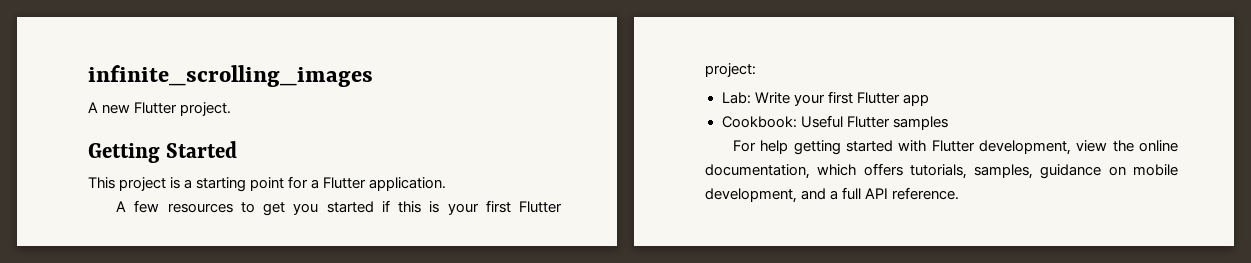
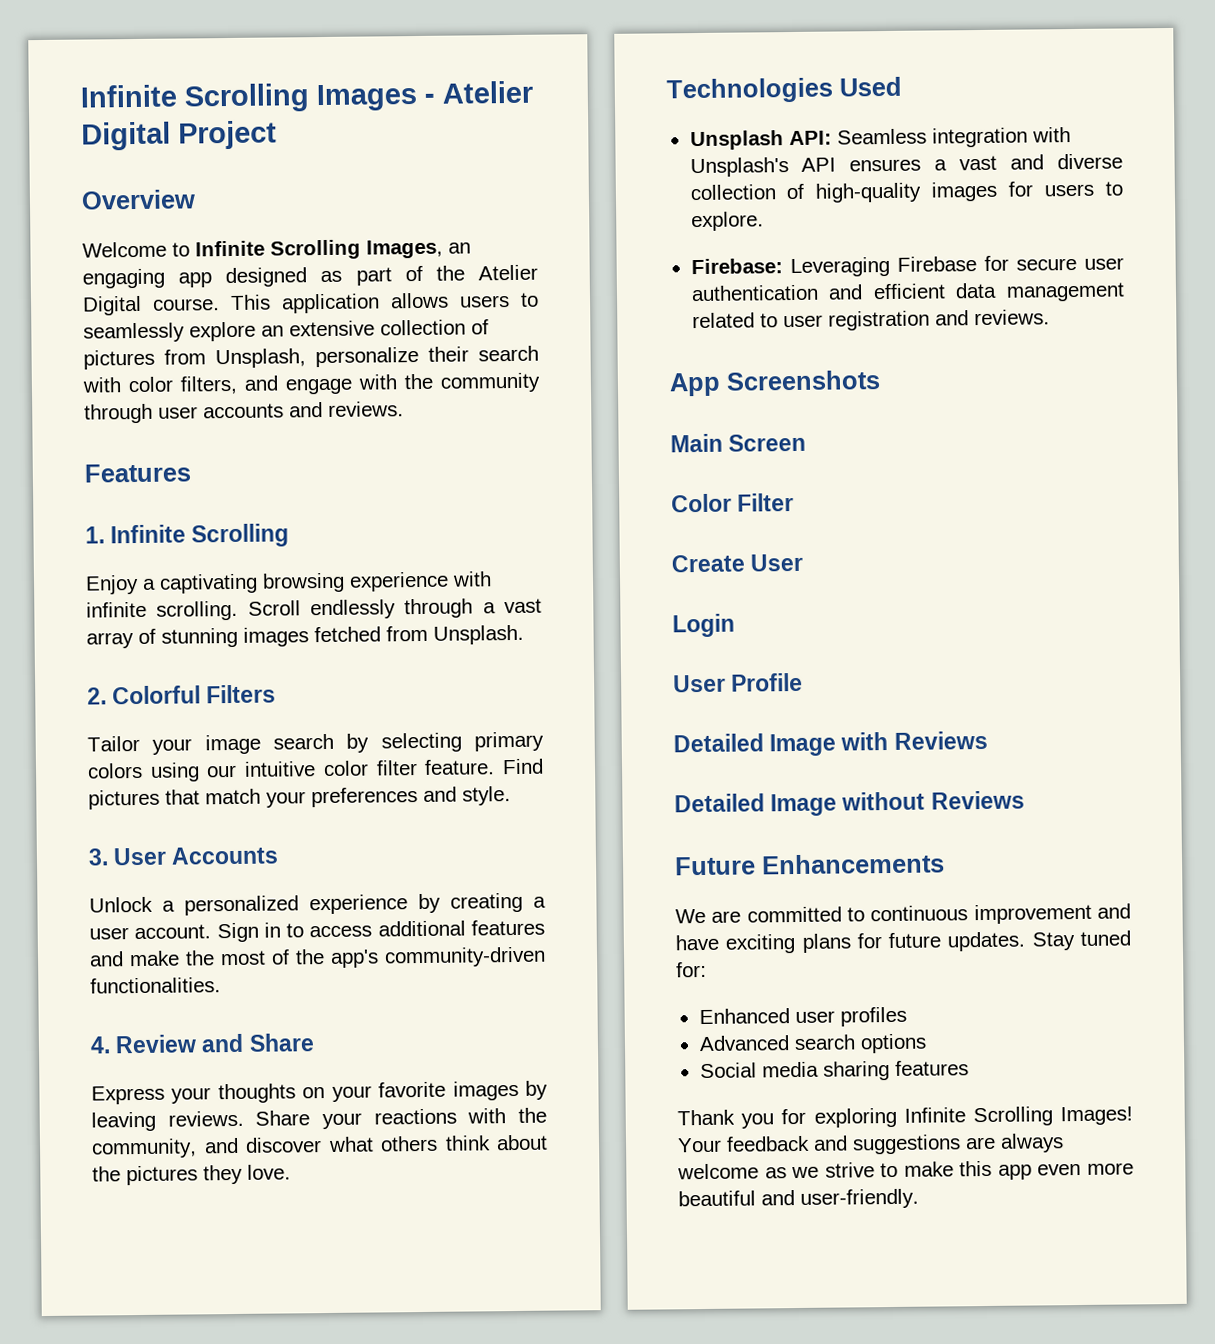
[88,65,373,87] [88,102,232,116] [88,141,238,163] [88,176,447,192] [116,200,562,216] [705,63,756,77] [721,91,929,106] [721,115,948,130] [733,140,1178,155] [705,163,1178,179] [705,187,960,203] infinite_scrolling_images // A new Flutter project. // Getting Started // This project is a starting point for a Flutter application. // A few resources to get you started if this is your first Flutter project: // Lab: Write your first Flutter app // Cookbook: Useful Flutter samples // For help getting started with Flutter development, view the online documentation, which offers tutorials, samples, guidance on mobile development, and a full API reference. -> [80,80,533,113] [81,120,277,151] [81,189,196,210] [82,239,471,260] [82,264,539,289] [82,292,539,316] [83,319,489,343] [83,345,539,370] [82,372,541,395] [84,401,404,424] [84,463,191,483] [85,523,290,548] [85,571,492,595] [86,598,542,621] [86,624,524,649] [87,684,277,705] [87,731,544,755] [87,758,544,782] [88,786,511,810] [88,846,280,866] [89,892,546,916] [89,919,545,943] [89,946,546,968] [90,977,221,994] [90,1033,315,1054] [91,1080,548,1105] [91,1107,547,1132] [91,1134,548,1159] [92,1164,291,1186] [666,76,902,104] [689,127,1071,151] [689,153,1123,178] [689,181,1123,203] [690,211,764,232] [690,255,1124,278] [690,282,1125,302] [691,309,1050,331] [669,370,881,397] [670,433,807,453] [671,493,795,513] [671,553,804,573] [672,613,735,638] [673,672,804,693] [673,730,988,757] [674,790,1025,817] [674,853,945,876] [675,903,1131,925] [675,930,1131,954] [676,961,707,978] [698,1006,907,1027] [698,1033,927,1054] [699,1060,969,1081] [677,1106,1133,1129] [677,1133,1064,1155] [677,1160,1134,1180] [678,1188,919,1209] Infinite Scrolling Images - Atelier Digital Project // Overview // Welcome to Infinite Scrolling Images, an engaging app designed as part of the Atelier Digital course. This application allows users to seamlessly explore an extensive collection of pictures from Unsplash, personalize their search with color filters, and engage with the community through user accounts and reviews. // Features // 1. Infinite Scrolling // Enjoy a captivating browsing experience with infinite scrolling. Scroll endlessly through a vast array of stunning images fetched from Unsplash. // 2. Colorful Filters // Tailor your image search by selecting primary colors using our intuitive color filter feature. Find pictures that match your preferences and style. // 3. User Accounts // Unlock a personalized experience by creating a user account. Sign in to access additional features and make the most of the app's community-driven functionalities. // 4. Review and Share // Express your thoughts on your favorite images by leaving reviews. Share your reactions with the community, and discover what others think about the pictures they love. // Technologies Used // Unsplash API: Seamless integration with Unsplash's API ensures a vast and diverse collection of high-quality images for users to explore. // Firebase: Leveraging Firebase for secure user authentication and efficient data management related to user registration and reviews. // App Screenshots // Main Screen // Color Filter // Create User // Login // User Profile // Detailed Image with Reviews // Detailed Image without Reviews // Future Enhancements // We are committed to continuous improvement and have exciting plans for future updates. Stay tuned for: // Enhanced user profiles // Advanced search options // Social media sharing features // Thank you for exploring Infinite Scrolling Images! Your feedback and suggestions are always welcome as we strive to make this app even more beautiful and user-friendly.

